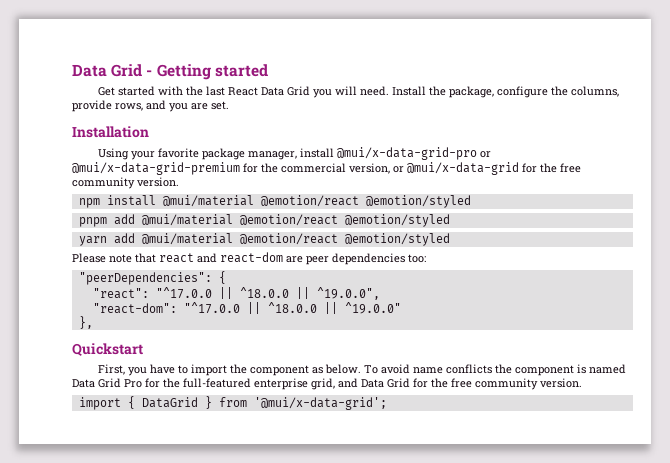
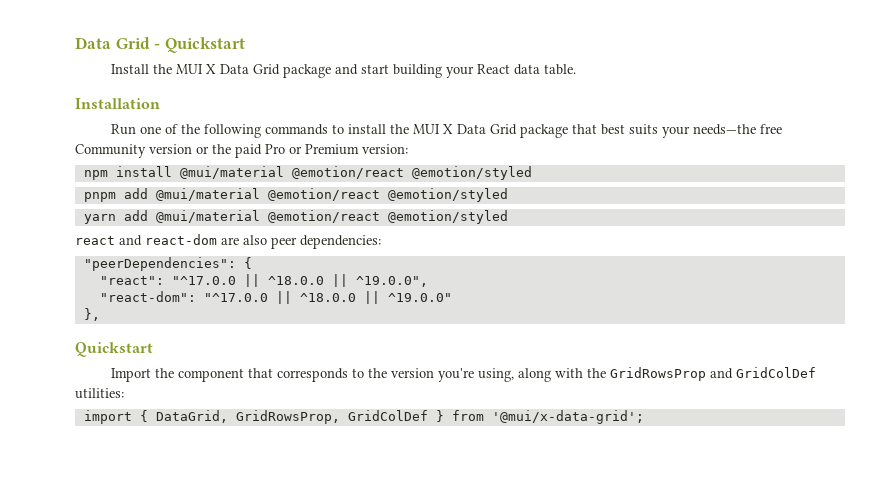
[156,64,268,80] [98,86,620,98] [72,100,229,112] [72,126,149,138] [98,147,492,160] [72,162,581,175] [72,177,179,189] Getting started // Get started with the last React Data Grid you will need. Install the package, configure the columns, provide rows, and you are set. // Installation // Using your favorite package manager, install @mui/x-data-grid-pro or @mui/x-data-grid-premium for the commercial version, or @mui/x-data-grid for the free community version. -> [164,37,245,53] [110,64,576,78] [75,98,160,109] [110,124,782,138] [75,144,408,158] Quickstart // Install the MUI X Data Grid package and start building your React data table. // Installation // Run one of the following commands to install the MUI X Data Grid package that best suits your needs—the free Community version or the paid Pro or Premium version:
[72,253,156,263] Please note that -> (508, 217) none
[306,253,426,265] peer dependencies too: -> [243,235,381,249] also peer dependencies:
[98,364,627,376] [72,378,582,390] First, you have to import the component as below. To avoid name conflicts the component is named Data Grid Pro for the full-featured enterprise grid, and Data Grid for the free community version. -> [110,367,816,382] [75,388,124,399] Import the component that corresponds to the version you're using, along with the GridRowsProp and GridColDef utilities:
[141,397,198,408] DataGrid -> [155,410,428,424] DataGrid, GridRowsProp, GridColDef

